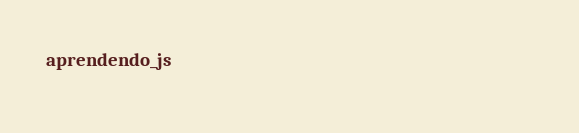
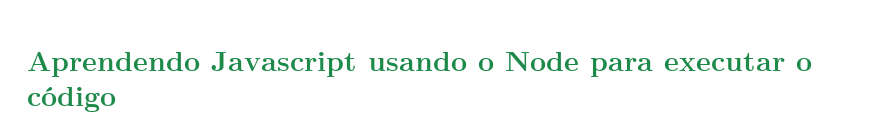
[46,53,171,70] aprendendo_js -> [27,52,812,77] [27,87,116,112] Aprendendo Javascript usando o Node para executar o código

